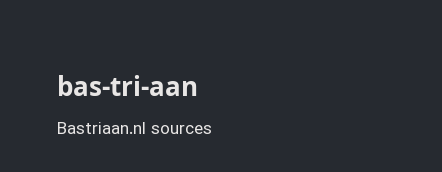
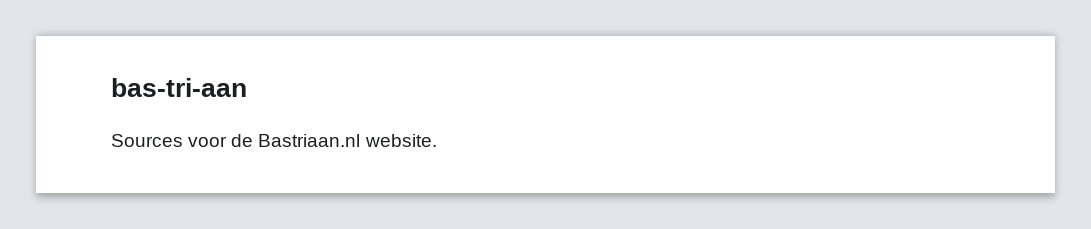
[57,122,212,134] Bastriaan.nl sources -> [111,134,437,147] Sources voor de Bastriaan.nl website.

